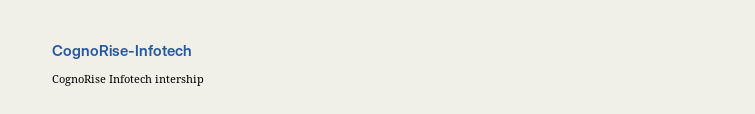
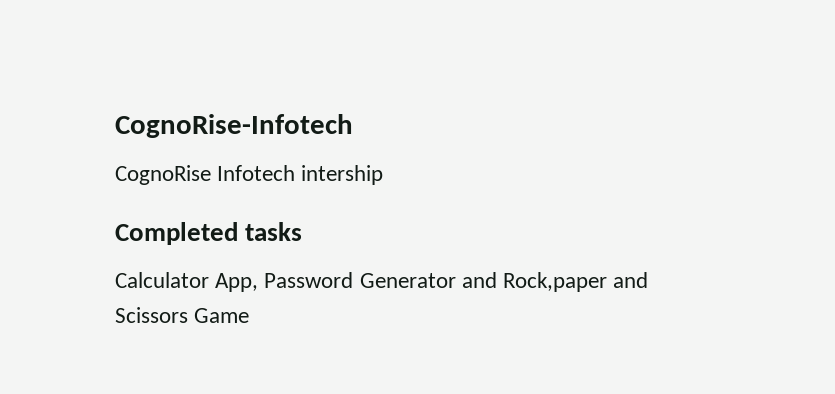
(204, 80) none -> [115,222,303,245] [115,272,649,292] [115,307,250,323] // Completed tasks // Calculator App, Password Generator and Rock,paper and Scissors Game

